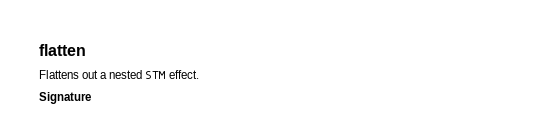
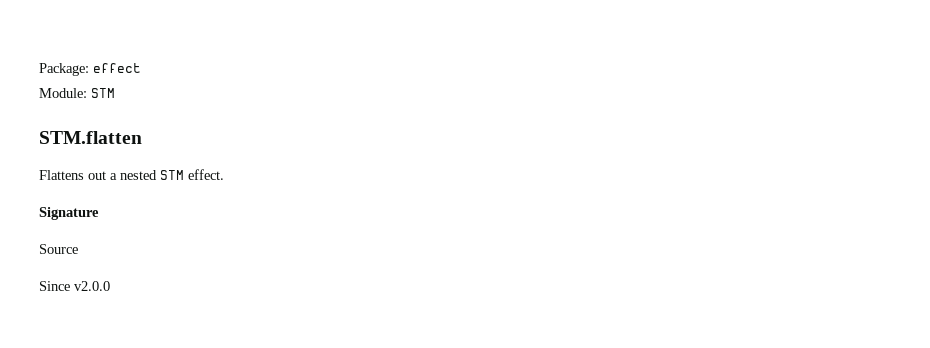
[39,44,86,56] flatten -> [39,63,141,76] [39,88,115,98] [39,131,142,144] Package: effect // Module: STM // STM.flatten
(91, 98) none -> [39,244,78,254] [39,281,110,291] // Source // Since v2.0.0

